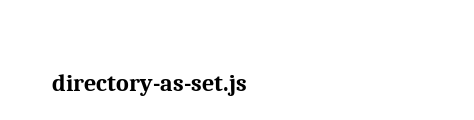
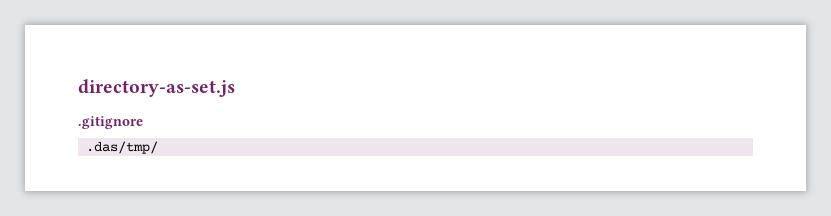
(247, 85) none -> [78,116,143,129] [85,141,158,154] // .gitignore // .das/tmp/

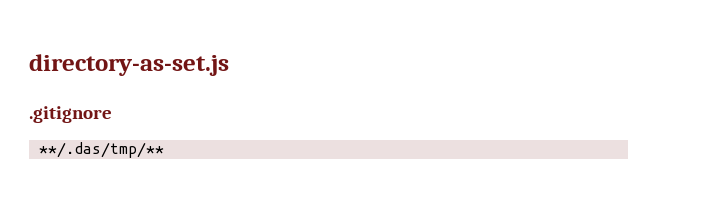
[85,141,158,154] .das/tmp/ -> [38,142,164,158] **/.das/tmp/**

